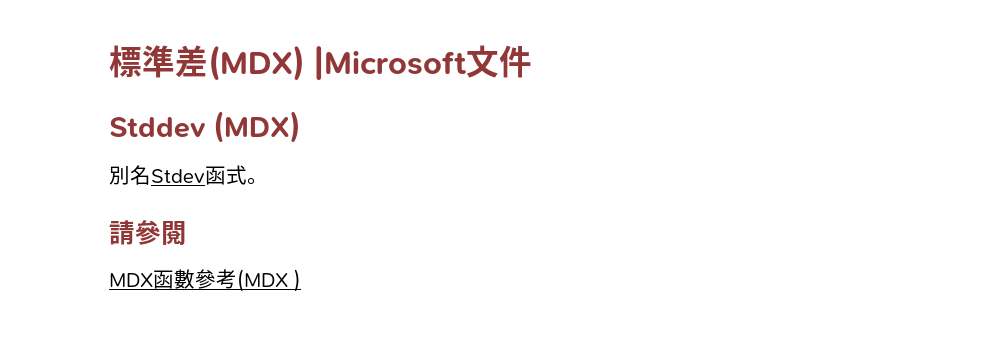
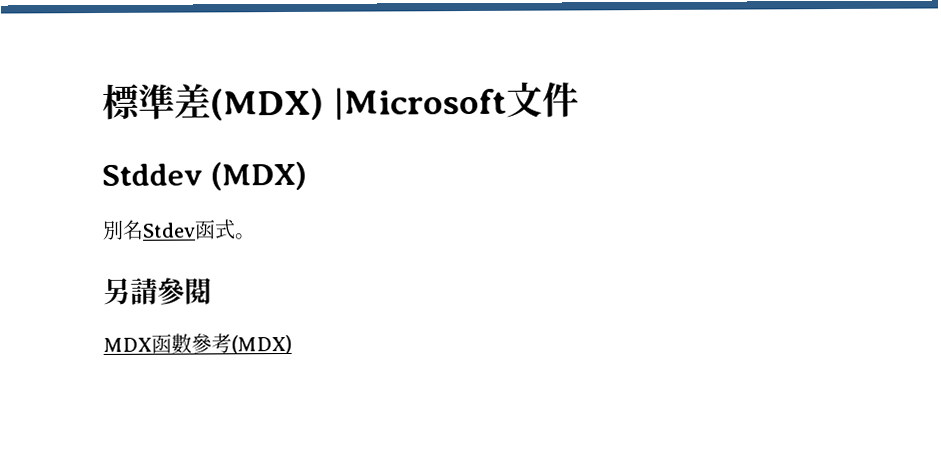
(268, 181) none -> [103,277,131,305] 另
[237,269,301,292] (MDX ) -> [231,334,292,355] (MDX)

